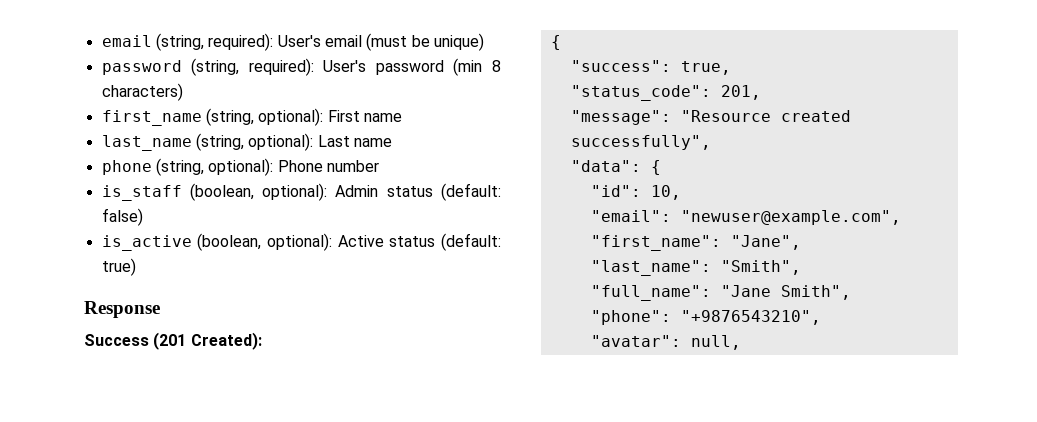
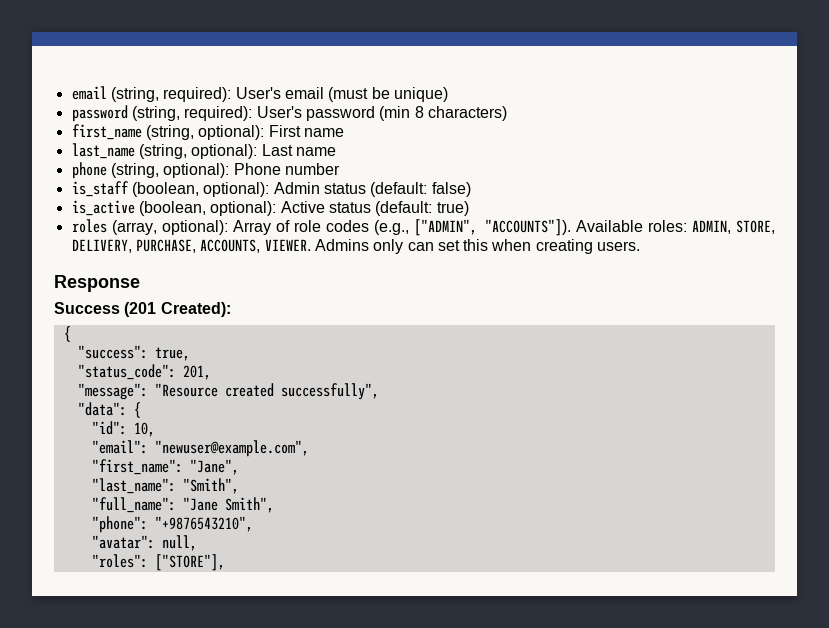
(136, 267) none -> [71,219,775,236] [71,239,641,254] // roles (array, optional): Array of role codes (e.g., ["ADMIN", "ACCOUNTS"]). Available roles: ADMIN, STORE, DELIVERY, PURCHASE, ACCOUNTS, VIEWER. Admins only can set this when creating users.
(741, 342) none -> [91,554,225,571] // "roles": ["STORE"],

